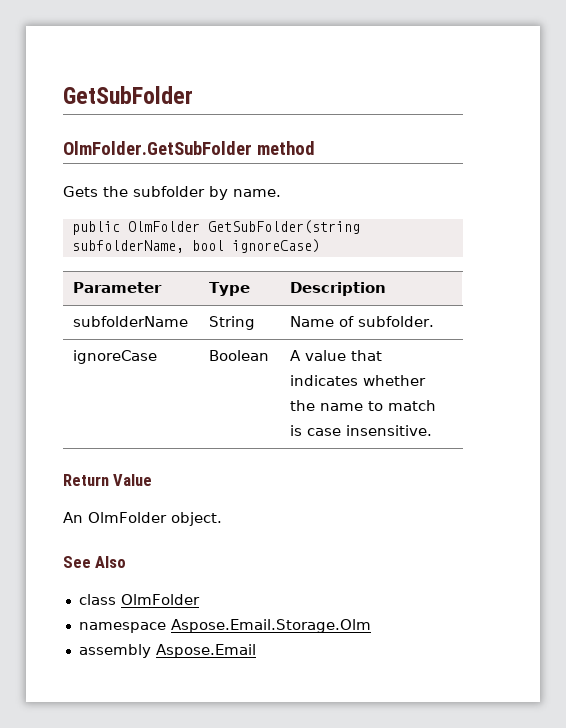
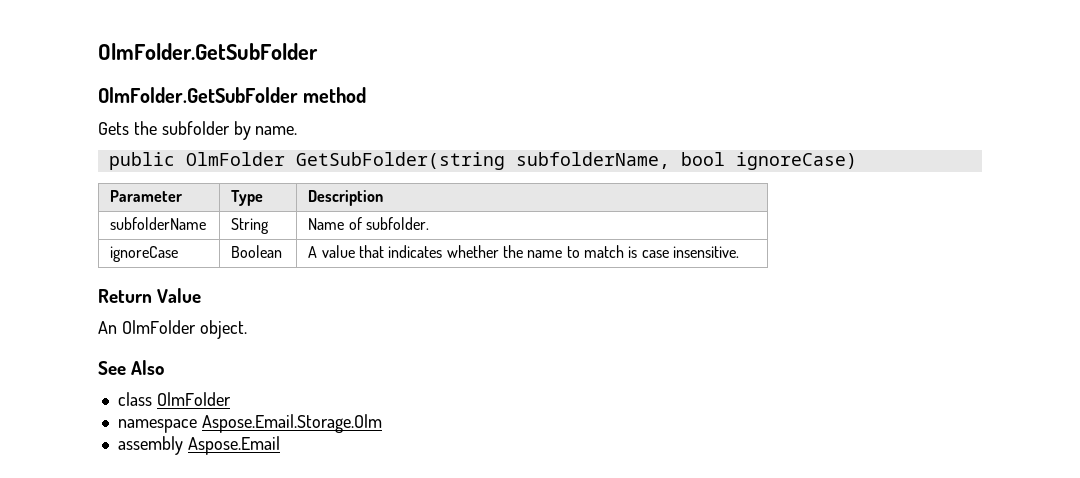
[63,86,193,104] GetSubFolder -> [98,43,318,60] OlmFolder.GetSubFolder

